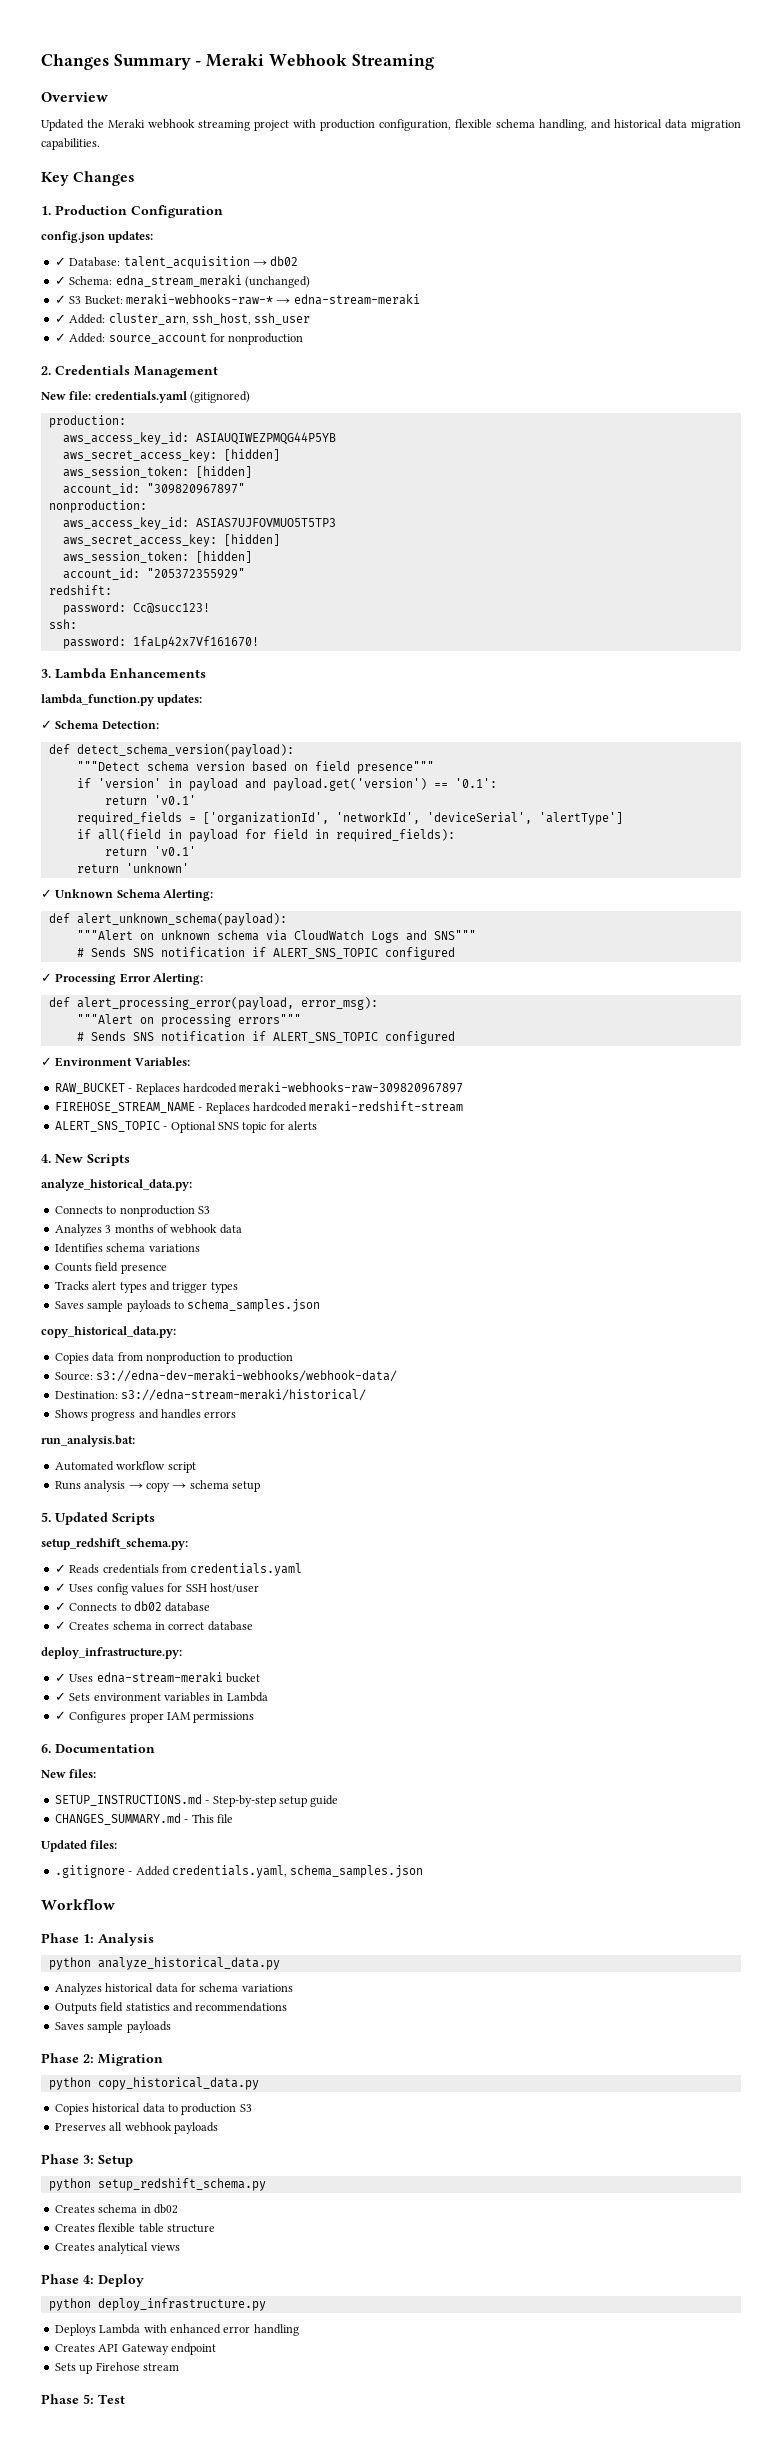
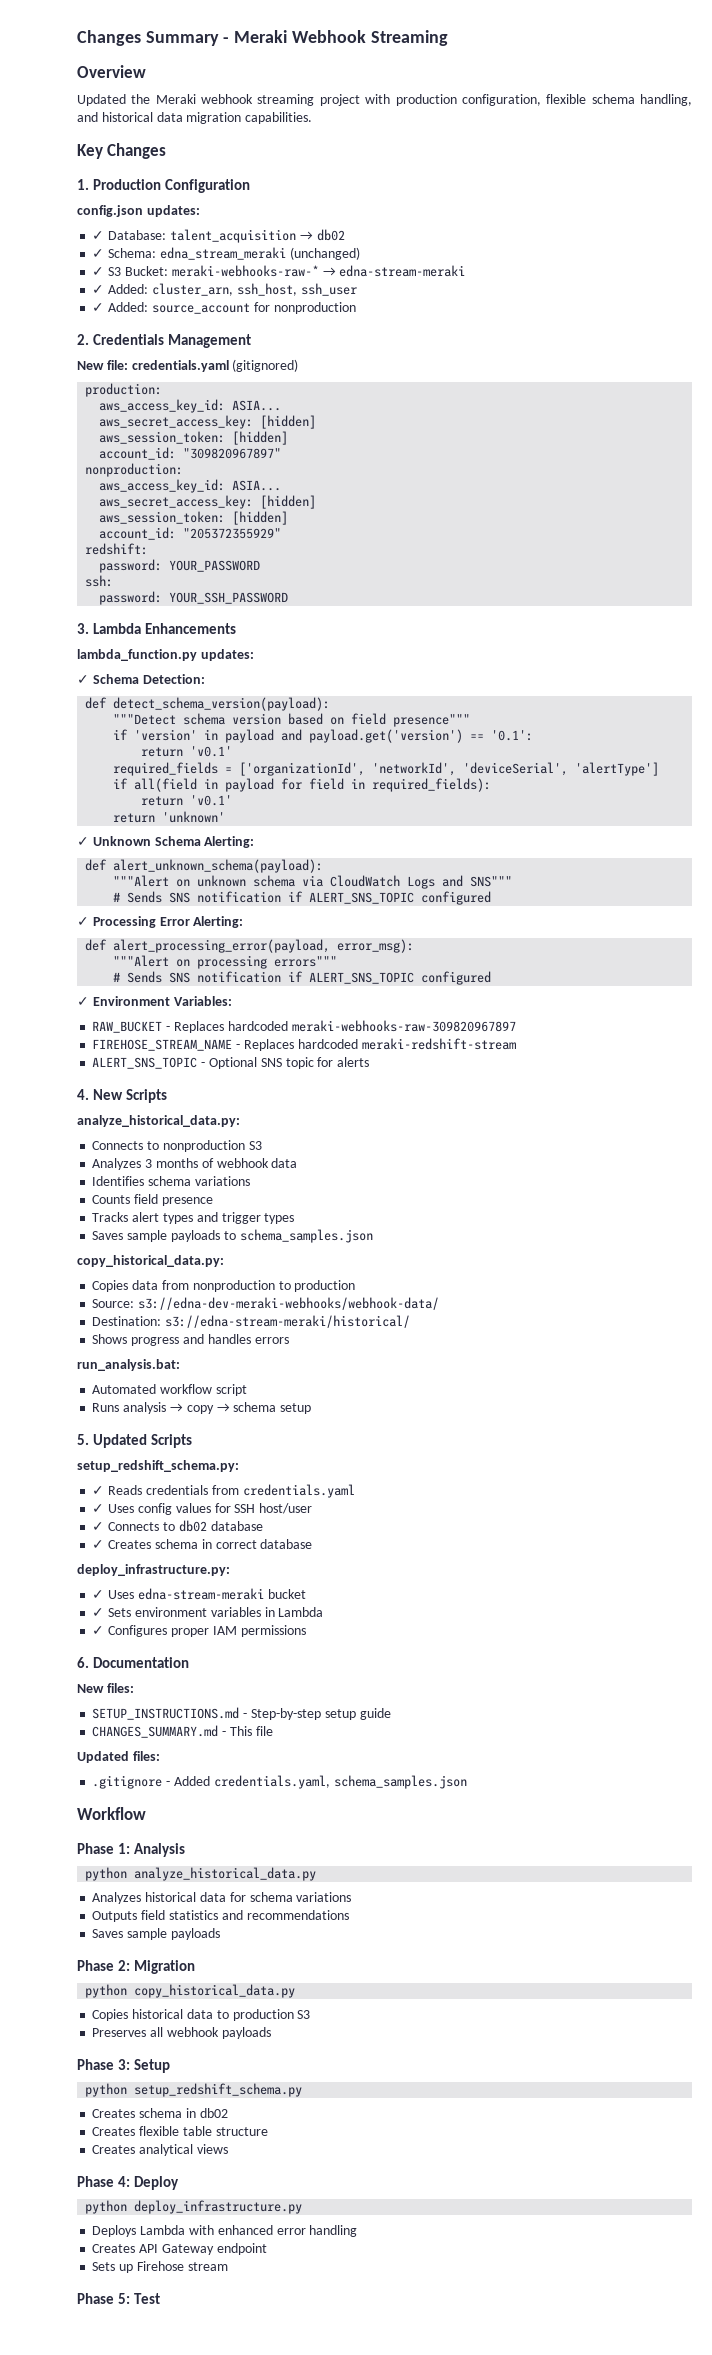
[195,432,336,445] ASIAUQIWEZPMQG44P5YB -> [232,400,282,411] ASIA...
[195,518,336,528] ASIAS7UJFOVMUO5T5TP3 -> [232,480,282,491] ASIA...
[132,603,210,613] Cc@succ123! -> [169,560,261,572] YOUR_PASSWORD
[132,636,259,649] 1faLp42x7Vf161670! -> [169,592,289,604] YOUR_SSH_PASSWORD

